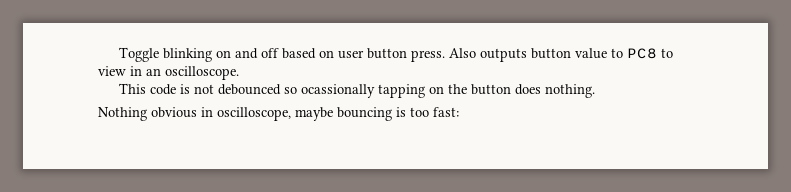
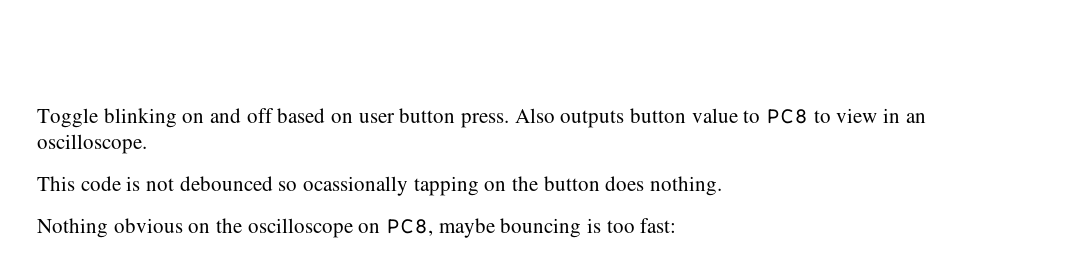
[201,107,291,121] in oscilloscope, -> [188,218,434,238] on the oscilloscope on PC8,

